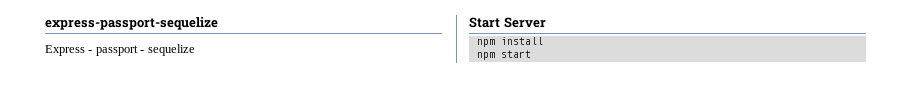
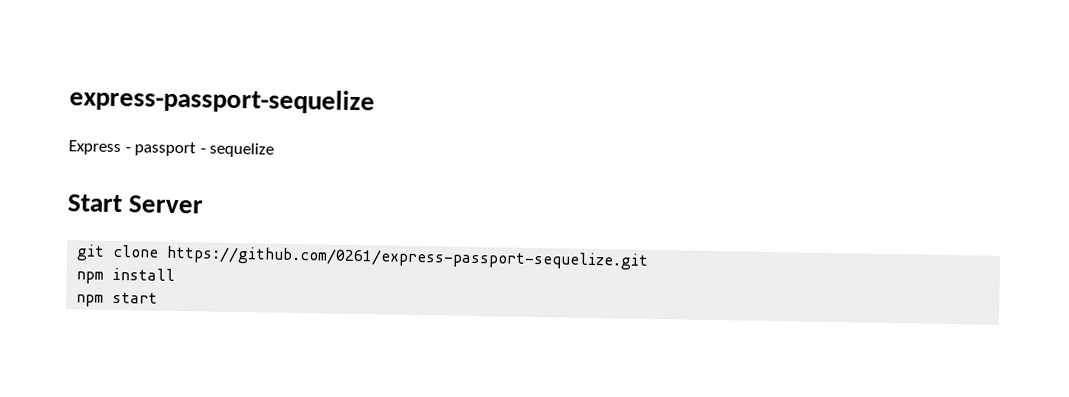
(546, 22) none -> [76,244,650,270] // git clone https://github.com/0261/express-passport-sequelize.git

